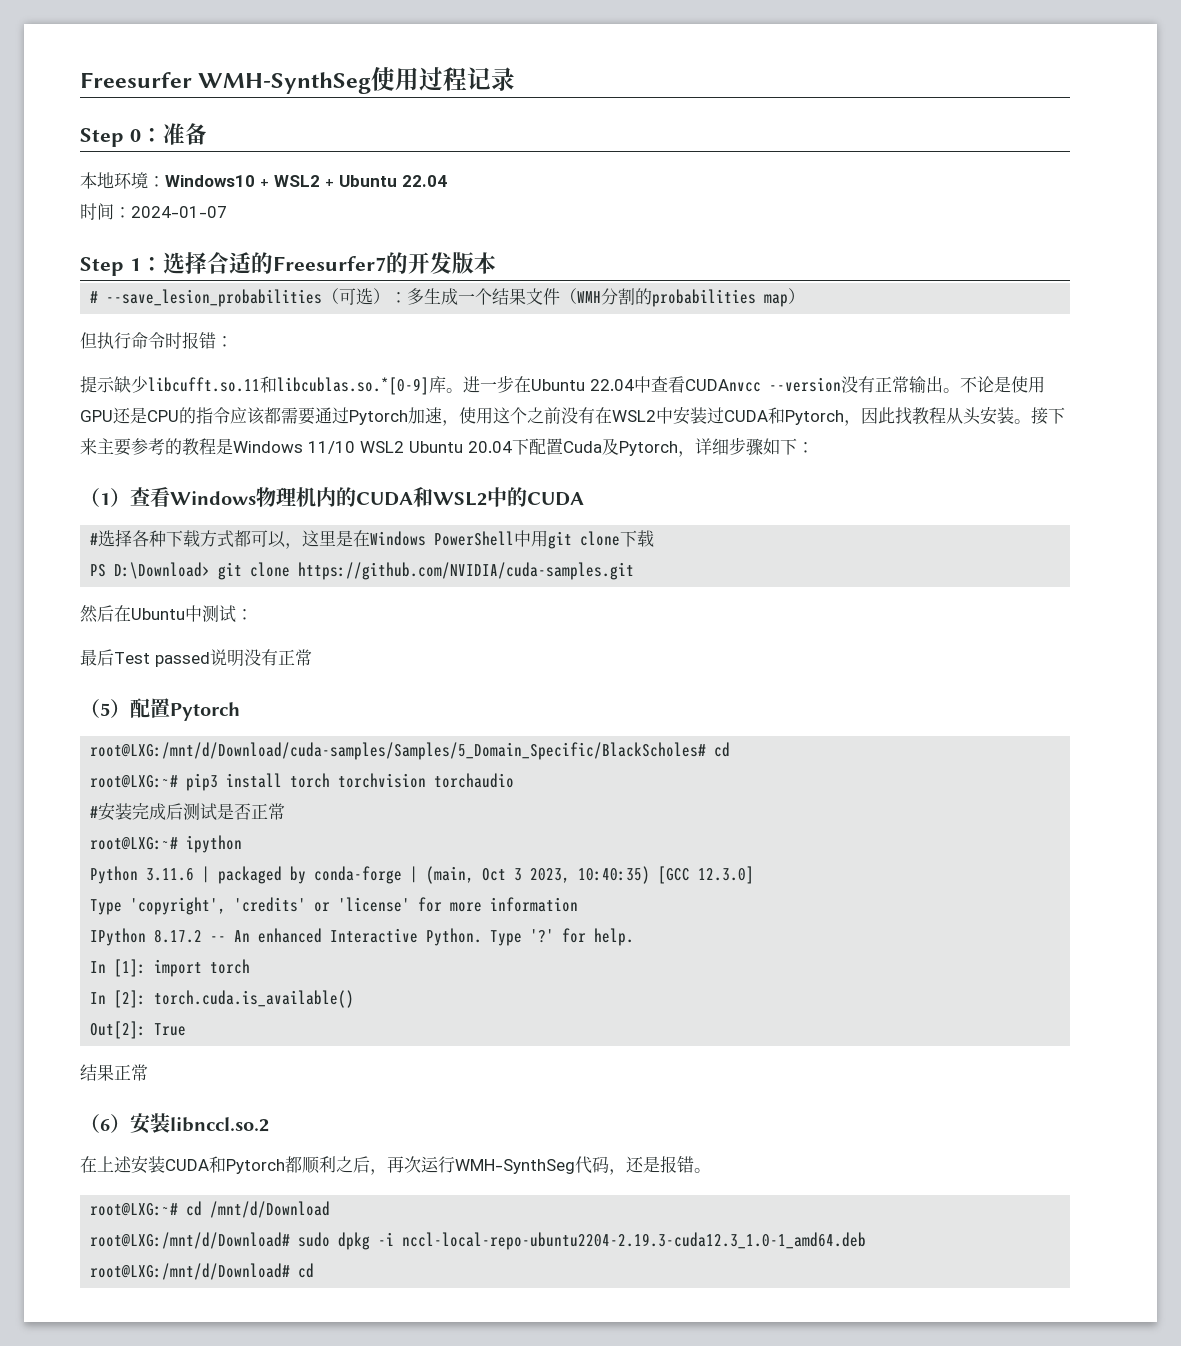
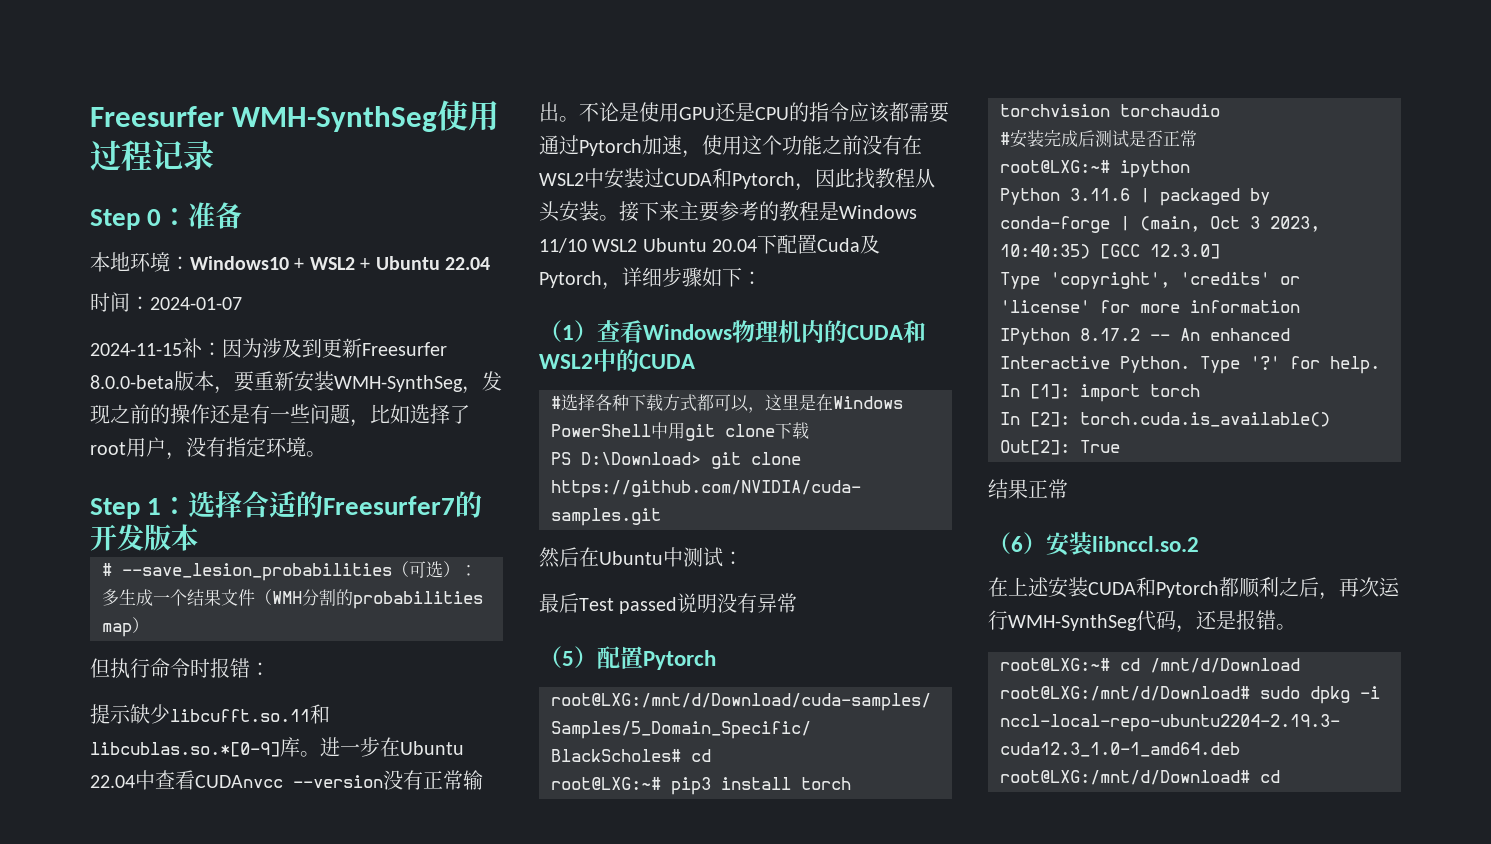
(227, 212) none -> [90,338,447,358] [90,371,502,394] [90,404,470,427] [90,437,326,460] // 2024-11-15补：因为涉及到更新Freesurfer 8.0.0-beta版本，要重新安装WMH-SynthSeg，发现之前的操作还是有一些问题，比如选择了root用户，没有指定环境。
(527, 415) none -> [782,135,822,155] 功能
[278,649,295,665] 正 -> [757,593,778,613] 异

